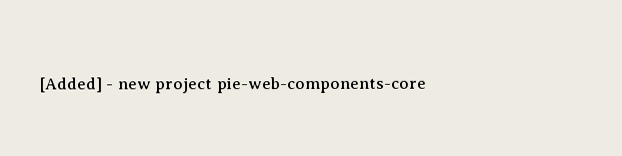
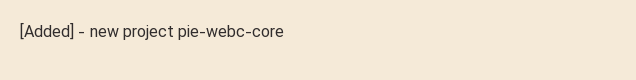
[215,76,427,94] pie-web-components-core -> [178,25,285,40] pie-webc-core

